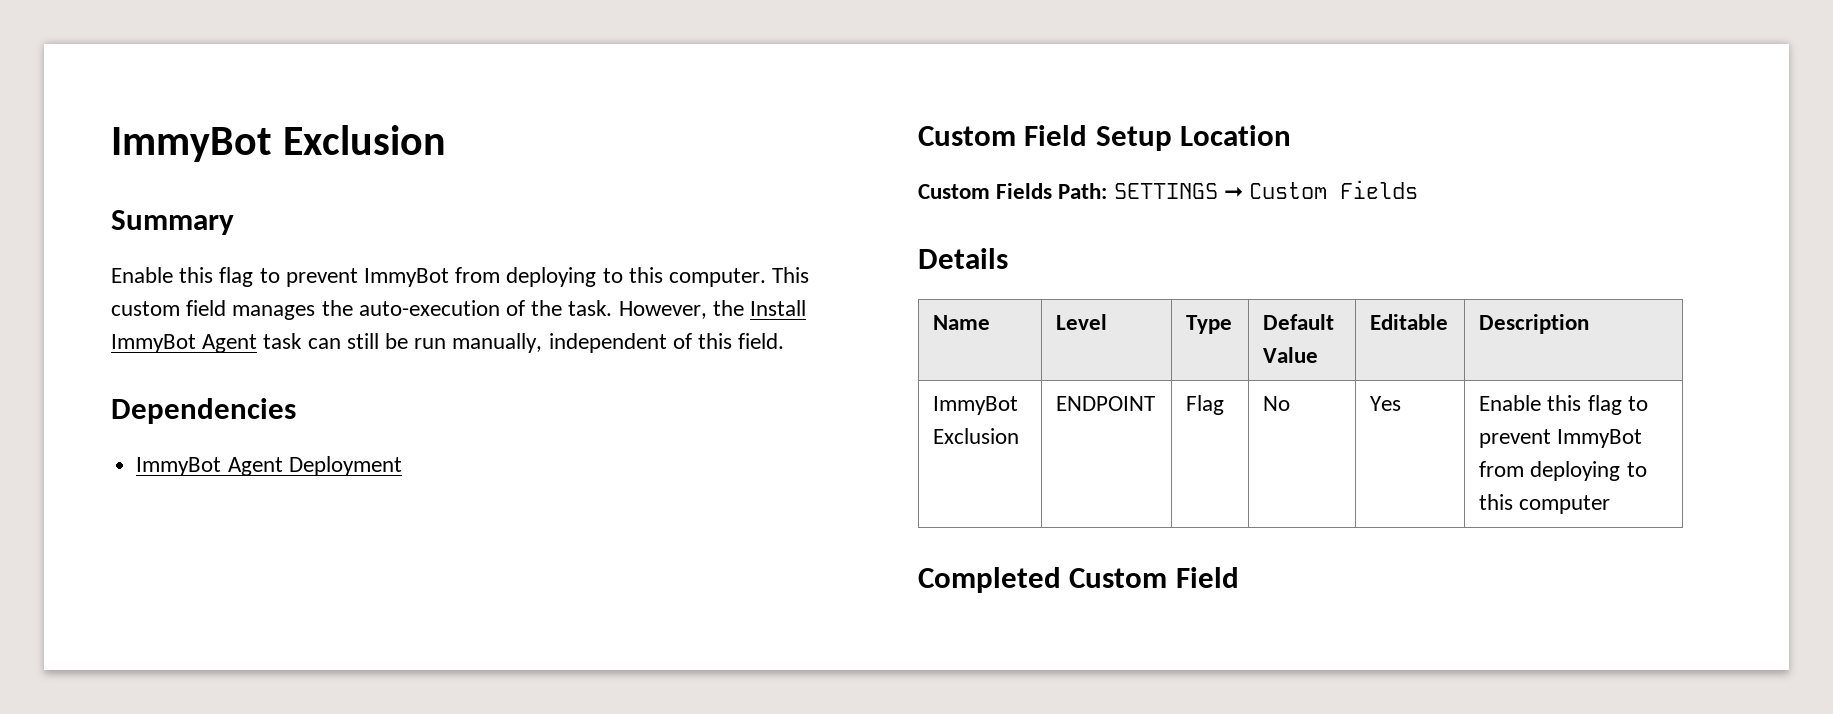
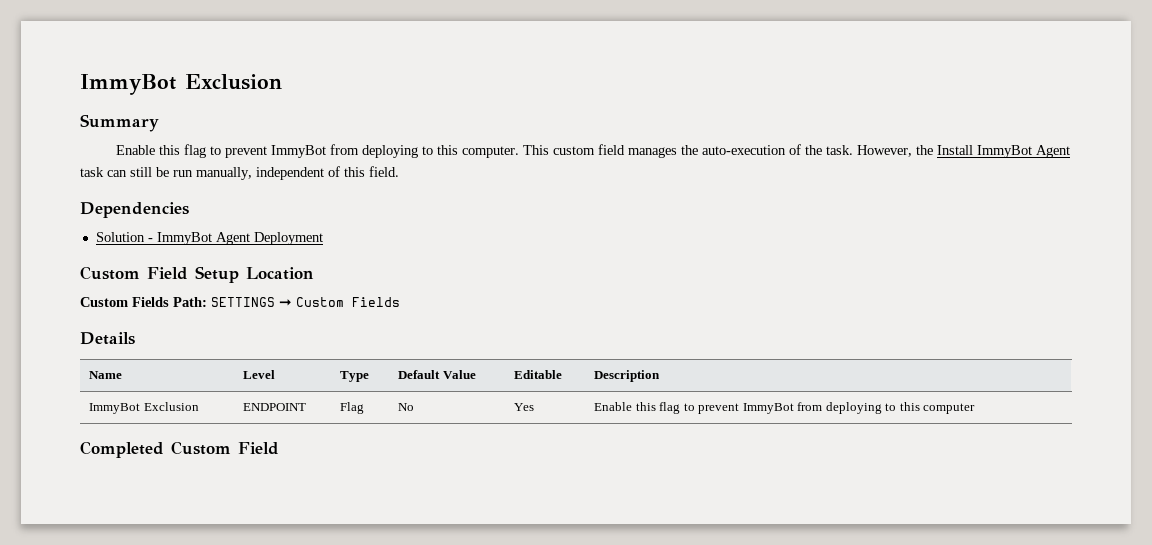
(296, 411) none -> [95,232,153,242] Solution -

